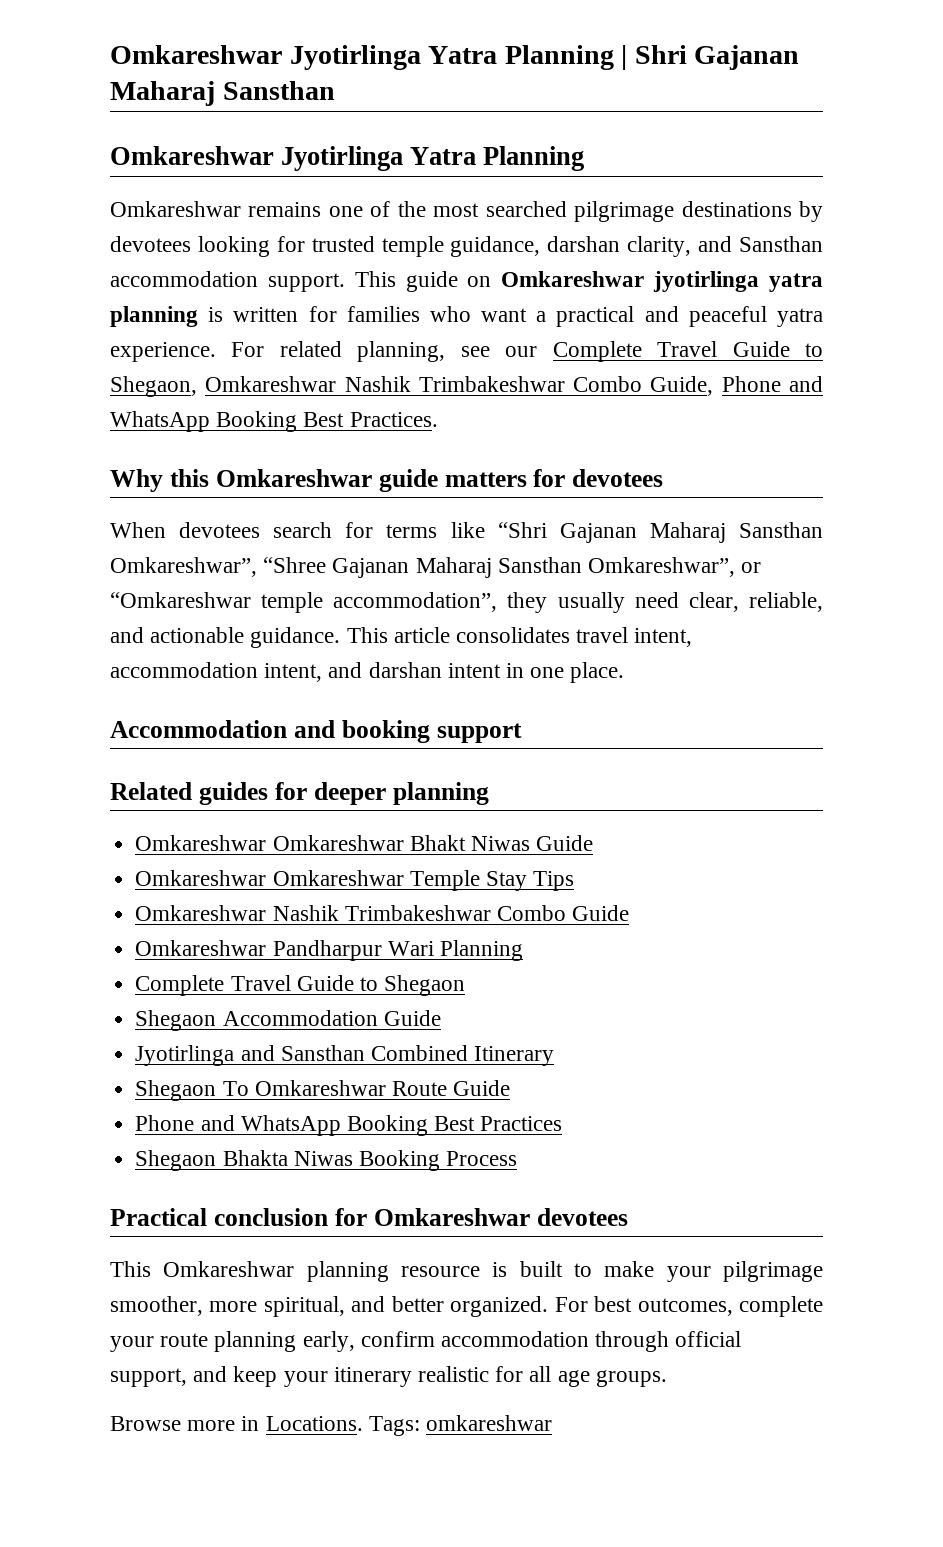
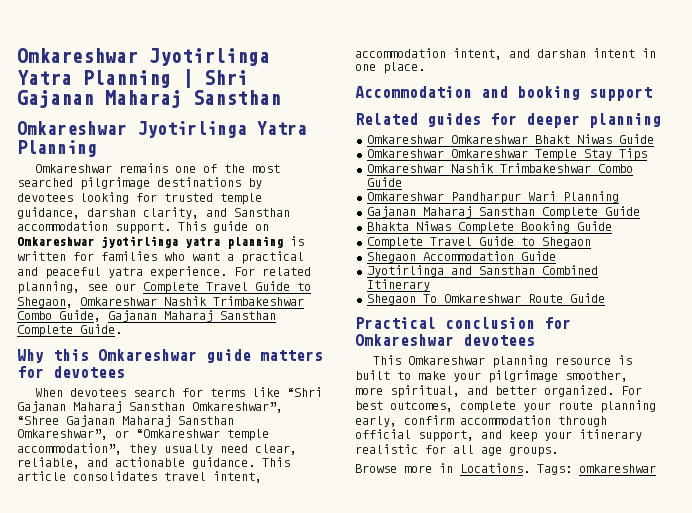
[721,376,824,392] [110,411,438,432] Phone and WhatsApp Booking Best Practices. -> [108,310,276,322] [17,324,122,337] Gajanan Maharaj Sansthan Complete Guide.
(523, 950) none -> [366,206,640,219] [366,221,612,234] // Gajanan Maharaj Sansthan Complete Guide // Bhakta Niwas Complete Booking Guide
[135,1115,563,1136] [135,1150,518,1171] // Phone and WhatsApp Booking Best Practices // Shegaon Bhakta Niwas Booking Process -> (605, 298) none

